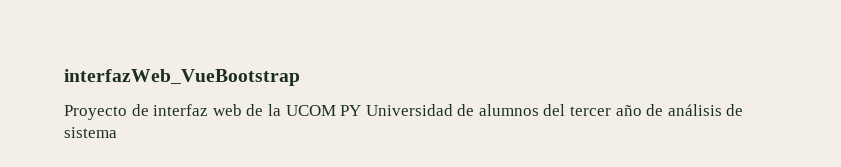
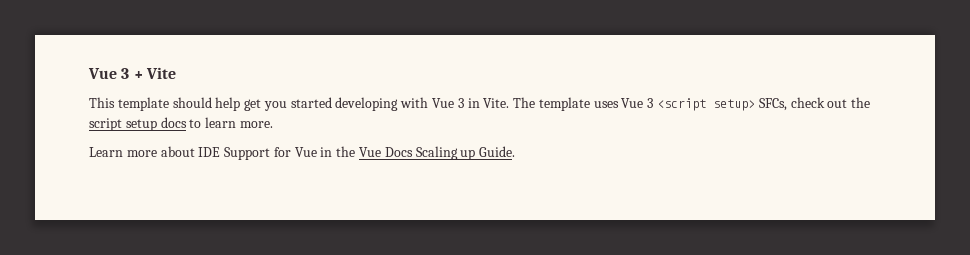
[64,69,300,86] [64,104,744,120] [64,127,117,138] interfazWeb_VueBootstrap // Proyecto de interfaz web de la UCOM PY Universidad de alumnos del tercer año de análisis de sistema -> [88,67,176,79] [89,97,871,111] [89,117,273,131] [89,146,516,160] Vue 3 + Vite // This template should help get you started developing with Vue 3 in Vite. The template uses Vue 3 <script setup> SFCs, check out the script setup docs to learn more. // Learn more about IDE Support for Vue in the Vue Docs Scaling up Guide.

